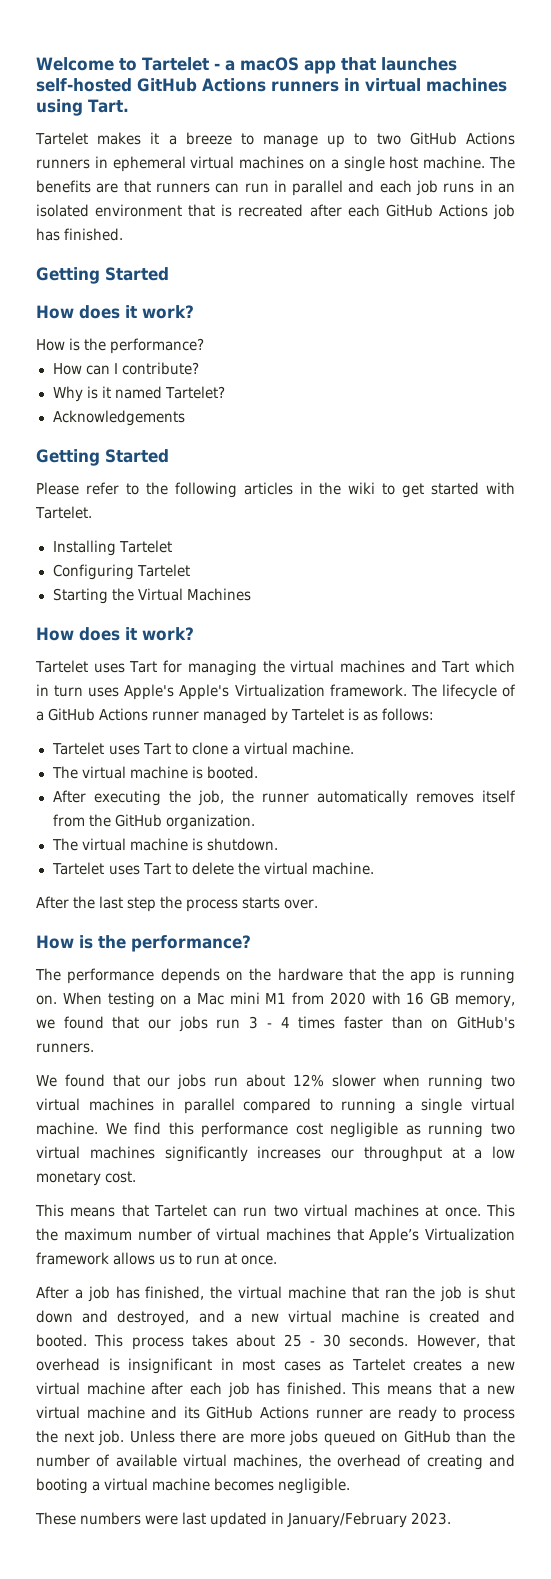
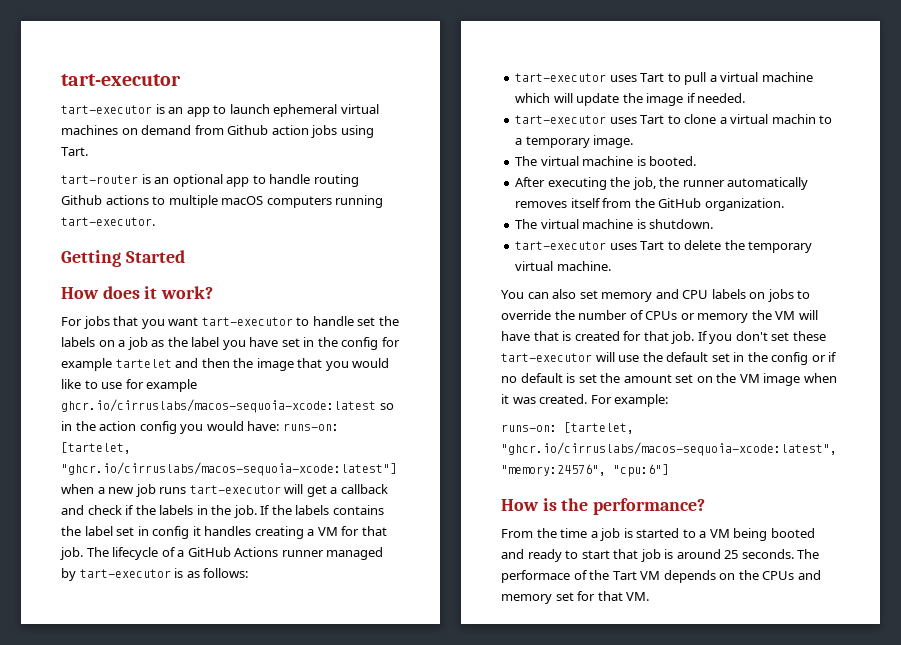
[36,57,457,74] [36,78,507,92] [36,99,129,116] [35,132,515,148] [36,156,516,172] [36,180,516,196] [36,204,515,220] [36,228,124,241] Welcome to Tartelet - a macOS app that launches self-hosted GitHub Actions runners in virtual machines using Tart. // Tartelet makes it a breeze to manage up to two GitHub Actions runners in ephemeral virtual machines on a single host machine. The benefits are that runners can run in parallel and each job runs in an isolated environment that is recreated after each GitHub Actions job has finished. -> [61,74,181,86] [61,104,379,117] [61,125,374,138] [61,147,88,156] [61,174,359,187] [61,195,384,208] [61,217,155,226] tart-executor // tart-executor is an app to launch ephemeral virtual machines on demand from Github action jobs using Tart. // tart-router is an optional app to handle routing Github actions to multiple macOS computers running tart-executor.
[36,338,205,354] [52,362,199,375] [52,386,225,402] [52,410,185,426] [36,449,169,466] [36,482,516,498] [35,506,92,519] [52,540,172,556] [52,564,190,580] [52,588,251,604] [36,627,194,641] [35,660,515,676] [36,684,407,700] How is the performance? // How can I contribute? // Why is it named Tartelet? // Acknowledgements // Getting Started // Please refer to the following articles in the wiki to get started with Tartelet. // Installing Tartelet // Configuring Tartelet // Starting the Virtual Machines // How does it work? // Tartelet uses Tart for managing the virtual machines and Tart which in turn uses Apple's Apple's Virtualization framework. -> [61,316,399,329] [61,337,400,350] [61,358,390,371] [61,379,198,392] [61,399,394,413] [61,421,339,434] [61,442,131,454] [61,462,397,476] [61,484,388,497] [61,505,384,518] [61,526,387,539] [60,547,83,560] For jobs that you want tart-executor to handle set the labels on a job as the label you have set in the config for example tartelet and then the image that you would like to use for example ghcr.io/cirruslabs/macos-sequoia-xcode:latest so in the action config you would have: runs-on: [tartelet, "ghcr.io/cirruslabs/macos-sequoia-xcode:latest"] when a new job runs tart-executor will get a callback and check if the labels in the job. If the labels contains the label set in config it handles creating a VM for that job.
[291,708,345,721] Tartelet -> [79,569,171,578] tart-executor
[51,742,105,755] Tartelet -> [515,72,813,85] [515,93,746,106] [515,115,607,124] tart-executor uses Tart to pull a virtual machine which will update the image if needed. // tart-executor
[291,742,354,755] machine. -> [771,114,833,124] [515,135,634,148] machin to a temporary image.
[51,862,105,875] Tartelet -> [515,241,607,250] tart-executor
[263,862,374,875] [36,896,319,912] [36,935,251,952] [35,968,515,984] [36,992,515,1008] [36,1016,515,1032] [36,1043,94,1053] [36,1074,515,1090] [36,1098,515,1114] [36,1122,515,1138] [36,1146,515,1162] [36,1171,137,1186] [35,1204,515,1217] [36,1228,515,1244] [36,1252,278,1265] [36,1286,516,1302] [36,1310,515,1326] [36,1334,515,1350] [36,1358,515,1374] [36,1382,515,1398] [36,1406,516,1422] [36,1430,515,1446] [36,1454,515,1470] [36,1478,351,1494] [35,1512,452,1528] virtual machine. // After the last step the process starts over. // How is the performance? // The performance depends on the hardware that the app is running on. When testing on a Mac mini M1 from 2020 with 16 GB memory, we found that our jobs run 3 - 4 times faster than on GitHub's runners. // We found that our jobs run about 12% slower when running two virtual machines in parallel compared to running a single virtual machine. We find this performance cost negligible as running two virtual machines significantly increases our throughput at a low monetary cost. // This means that Tartelet can run two virtual machines at once. This the maximum number of virtual machines that Apple’s Virtualization framework allows us to run at once. // After a job has finished, the virtual machine that ran the job is shut down and destroyed, and a new virtual machine is created and booted. This process takes about 25 - 30 seconds. However, that overhead is insignificant in most cases as Tartelet creates a new virtual machine after each job has finished. This means that a new virtual machine and its GitHub Actions runner are ready to process the next job. Unless there are more jobs queued on GitHub than the number of available virtual machines, the overhead of creating and booting a virtual machine becomes negligible. // These numbers were last updated in January/February 2023. -> [748,241,813,253] [515,261,611,271] [501,289,811,302] [501,310,818,323] [501,331,826,344] [501,352,838,365] [501,373,837,386] [501,394,669,407] [501,422,634,434] [501,442,837,456] [501,464,669,477] [501,498,706,515] [501,528,815,541] [501,549,820,562] [501,570,821,583] [501,591,650,604] temporary virtual machine. // You can also set memory and CPU labels on jobs to override the number of CPUs or memory the VM will have that is created for that job. If you don't set these tart-executor will use the default set in the config or if no default is set the amount set on the VM image when it was created. For example: // runs-on: [tartelet, "ghcr.io/cirruslabs/macos-sequoia-xcode:latest", "memory:24576", "cpu:6"] // How is the performance? // From the time a job is started to a VM being booted and ready to start that job is around 25 seconds. The performace of the Tart VM depends on the CPUs and memory set for that VM.

